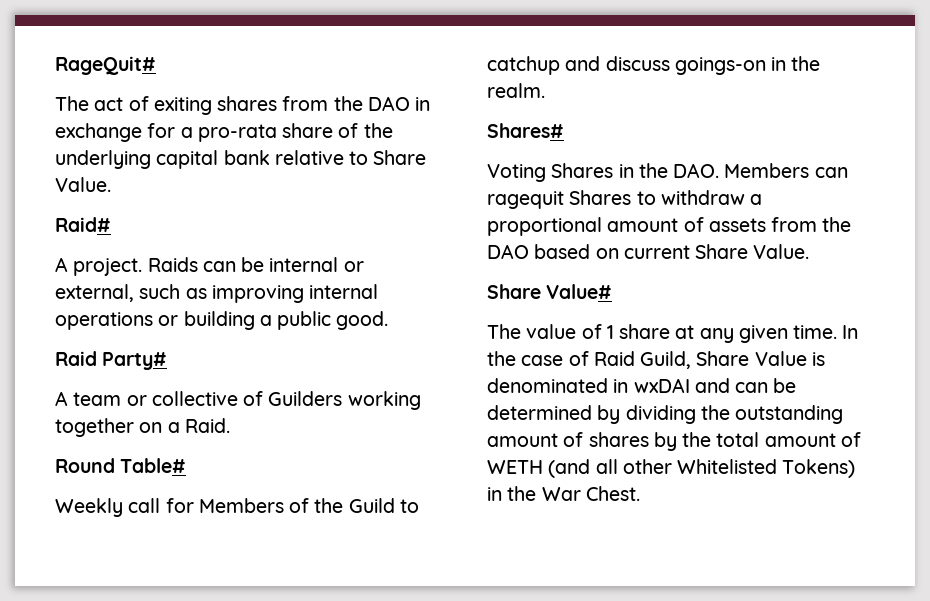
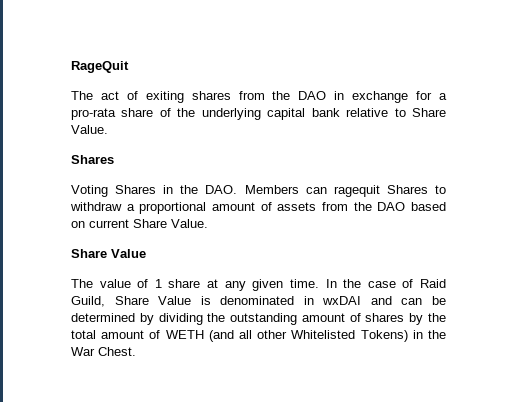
[55,56,156,75] RageQuit# -> [71,61,129,73] RageQuit
[55,217,111,232] [55,257,364,276] [55,284,379,303] [55,311,389,330] [55,351,168,370] [55,391,421,410] [55,418,230,437] [55,458,187,473] [55,498,419,517] [487,56,821,75] [487,83,545,98] [487,123,564,138] Raid# // A project. Raids can be internal or external, such as improving internal operations or building a public good. // Raid Party# // A team or collective of Guilders working together on a Raid. // Round Table# // Weekly call for Members of the Guild to catchup and discuss goings-on in the realm. // Shares# -> [71,155,114,164] Shares
[546,284,613,299] Value# -> [111,249,146,258] Value

